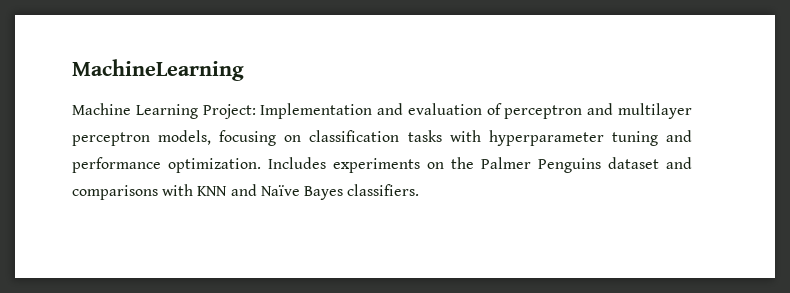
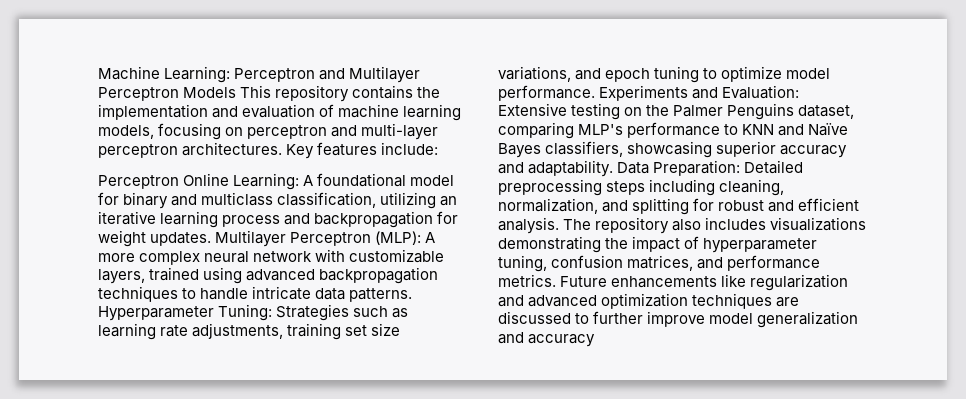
[72,59,244,81] [72,103,693,119] [72,130,692,146] [72,157,692,173] [72,184,420,200] MachineLearning // Machine Learning Project: Implementation and evaluation of perceptron and multilayer perceptron models, focusing on classification tasks with hyperparameter tuning and performance optimization. Includes experiments on the Palmer Penguins dataset and comparisons with KNN and Naïve Bayes classifiers. -> [98,66,421,83] [98,85,441,102] [98,104,462,121] [98,123,439,140] [98,142,439,159] [98,173,455,190] [98,192,458,209] [98,211,459,228] [98,230,436,247] [98,249,445,265] [98,267,439,284] [98,286,413,302] [98,304,409,321] [98,323,401,340] [498,66,831,83] [498,85,800,101] [498,103,855,120] [498,122,849,139] [498,141,848,158] [498,160,804,177] [498,179,785,196] [498,198,860,215] [498,217,867,234] [498,236,818,253] [498,255,821,272] [498,274,849,291] [498,293,800,309] [498,311,859,328] [498,332,596,347] Machine Learning: Perceptron and Multilayer Perceptron Models This repository contains the implementation and evaluation of machine learning models, focusing on perceptron and multi-layer perceptron architectures. Key features include: // Perceptron Online Learning: A foundational model for binary and multiclass classification, utilizing an iterative learning process and backpropagation for weight updates. Multilayer Perceptron (MLP): A more complex neural network with customizable layers, trained using advanced backpropagation techniques to handle intricate data patterns. Hyperparameter Tuning: Strategies such as learning rate adjustments, training set size variations, and epoch tuning to optimize model performance. Experiments and Evaluation: Extensive testing on the Palmer Penguins dataset, comparing MLP's performance to KNN and Naïve Bayes classifiers, showcasing superior accuracy and adaptability. Data Preparation: Detailed preprocessing steps including cleaning, normalization, and splitting for robust and efficient analysis. The repository also includes visualizations demonstrating the impact of hyperparameter tuning, confusion matrices, and performance metrics. Future enhancements like regularization and advanced optimization techniques are discussed to further improve model generalization and accuracy

